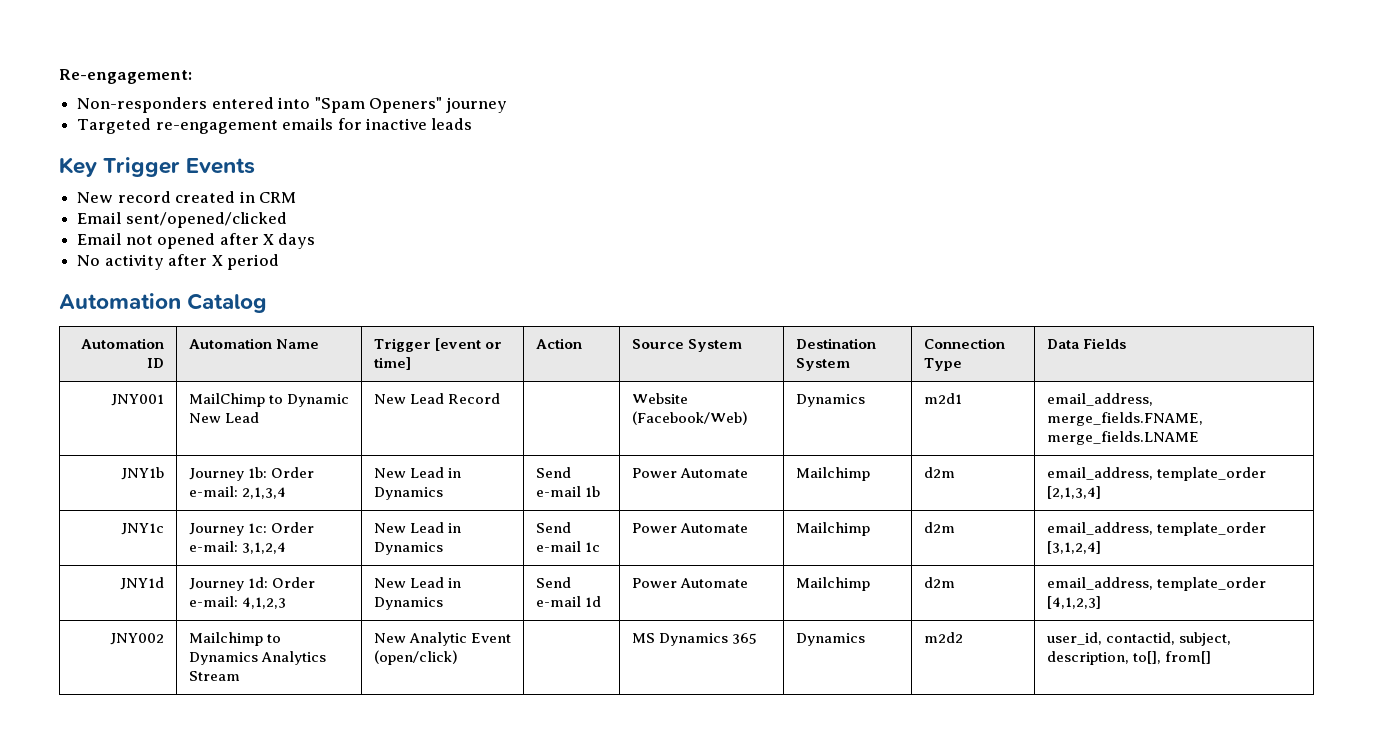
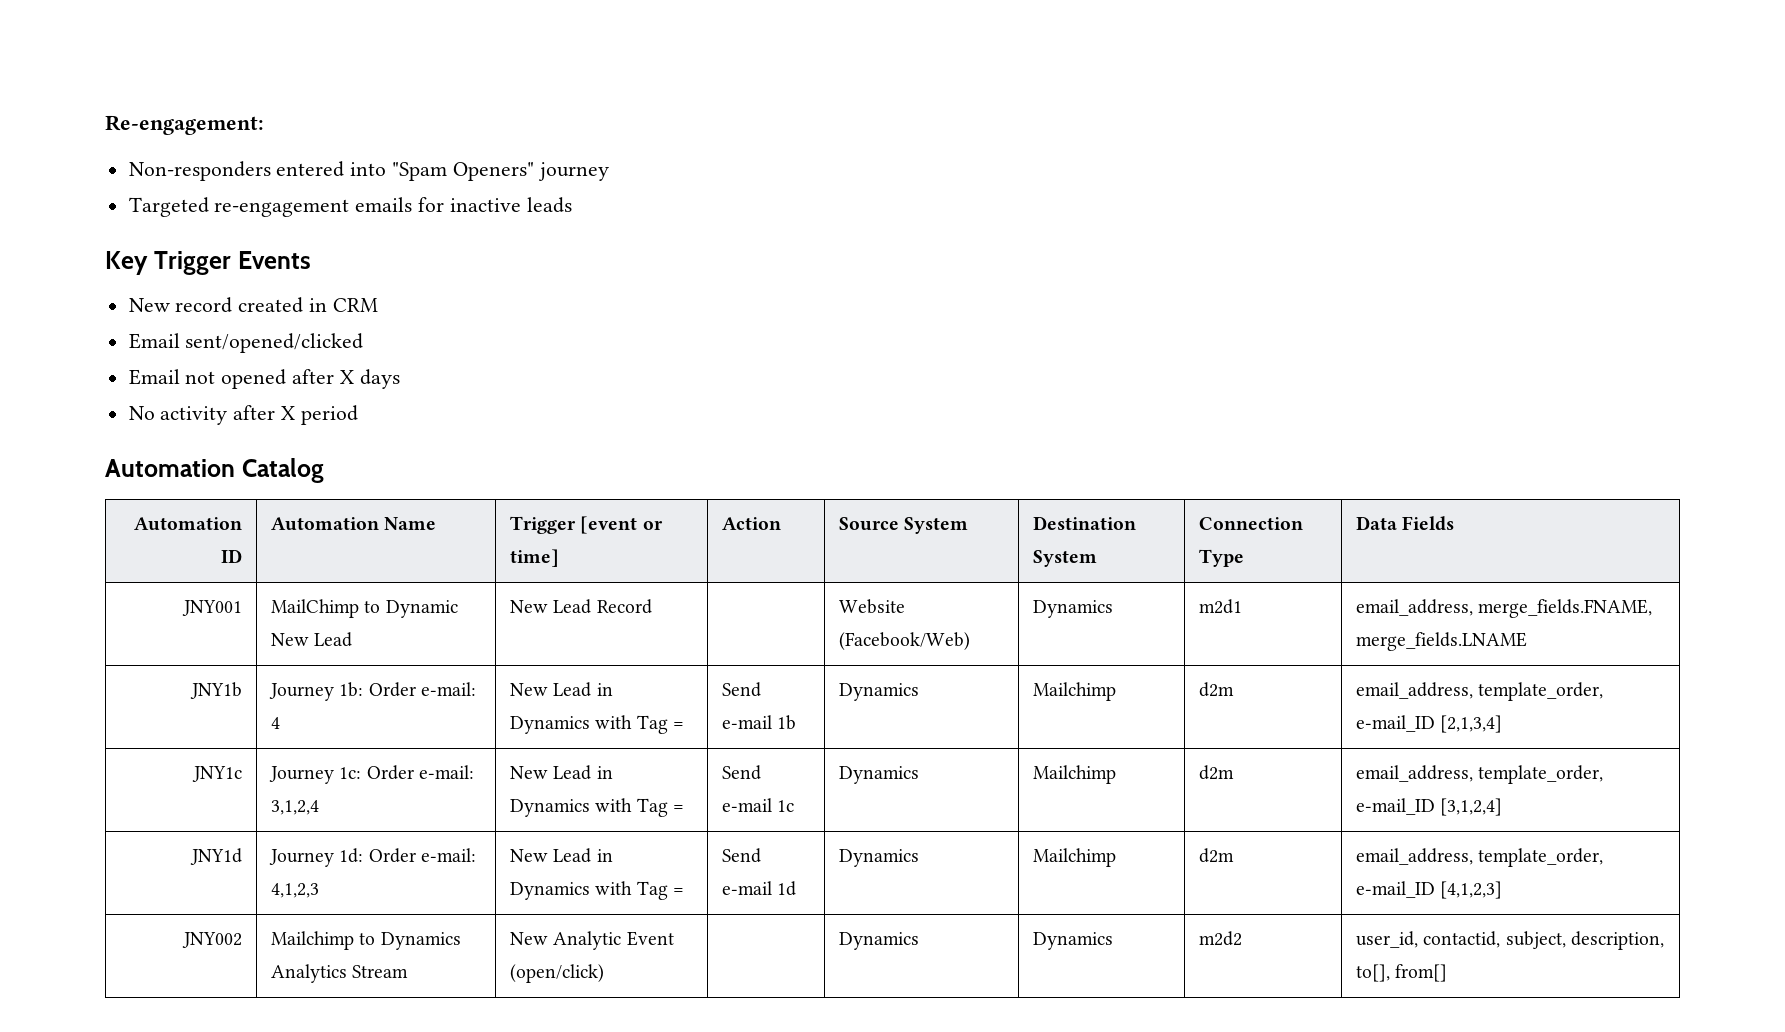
[241,487,286,499] [373,467,461,478] [373,487,443,500] 2,1,3,4 | New Lead in Dynamics -> [271,717,281,729] [510,682,613,697] [510,715,684,734] 4 | New Lead in Dynamics with Tag =
[631,468,748,478] [795,467,870,481] [923,467,955,478] [1046,467,1266,481] Power Automate | Mailchimp | d2m | email_address, template_order -> [839,683,920,701] [1033,682,1117,701] [1199,682,1235,697] [1356,682,1604,701] [1356,715,1436,732] Dynamics | Mailchimp | d2m | email_address, template_order, e-mail_ID
(443, 548) none -> [595,798,684,817] with Tag =
[631,523,748,533] [795,522,870,536] [923,522,955,533] [1046,522,1266,536] Power Automate | Mailchimp | d2m | email_address, template_order -> [839,766,920,784] [1033,765,1117,784] [1199,765,1235,780] [1356,765,1604,784] [1356,798,1436,815] Dynamics | Mailchimp | d2m | email_address, template_order, e-mail_ID
(443, 603) none -> [595,881,684,900] with Tag =
[631,578,748,588] [795,577,870,591] [923,577,955,588] [1046,577,1266,591] Power Automate | Mailchimp | d2m | email_address, template_order -> [839,849,920,867] [1033,848,1117,867] [1199,848,1235,863] [1356,848,1604,867] [1356,881,1436,898] Dynamics | Mailchimp | d2m | email_address, template_order, e-mail_ID
[631,633,757,646] MS Dynamics 365 -> [839,932,920,950] Dynamics

